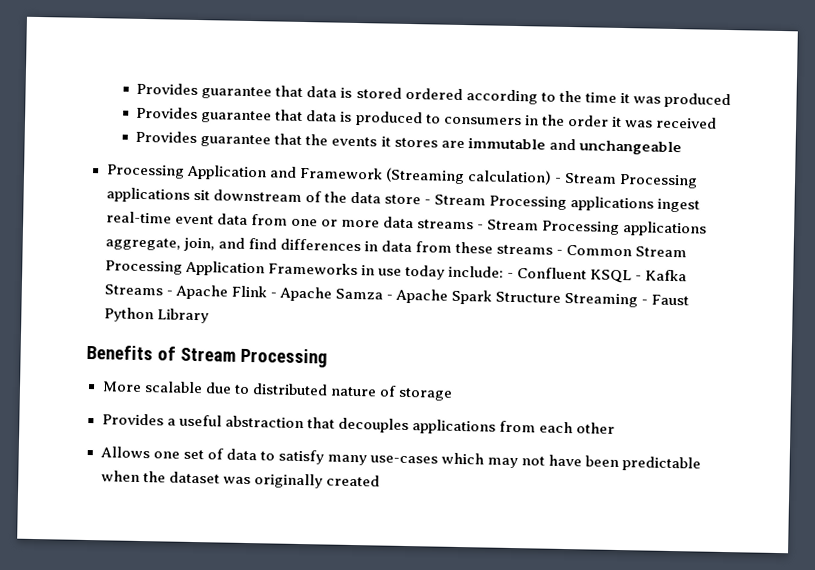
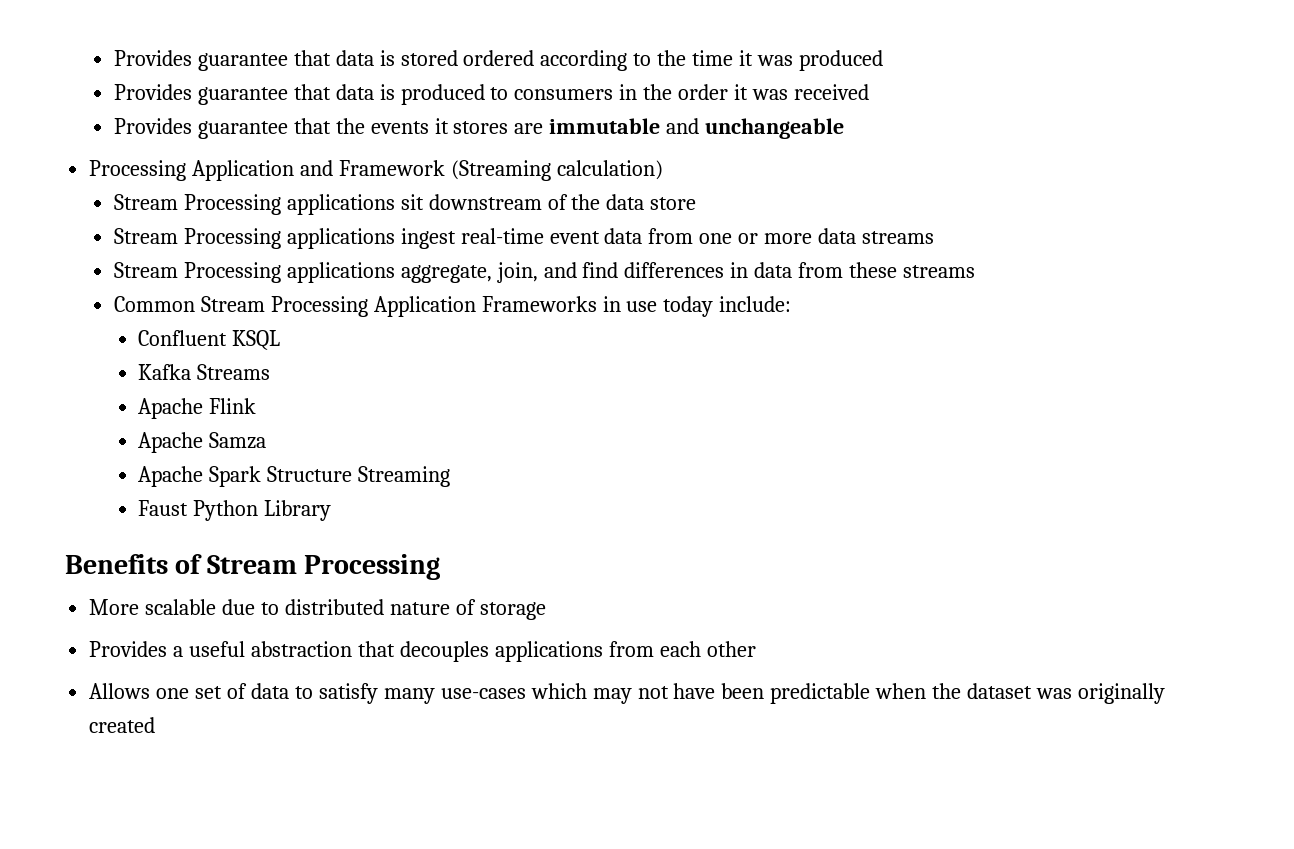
[553,177,562,183] - -> (663, 170) //
[423,199,431,205] - -> (697, 203) //
[476,224,484,230] - -> (935, 237) //
[556,249,564,255] - -> (976, 271) //
[506,272,514,278] - -> (792, 304) //
[635,275,642,281] - -> (281, 340) //
[165,290,173,296] - -> (271, 372) //
[269,292,277,298] - -> (257, 406) //
[385,294,393,300] - -> (267, 440) //
[641,299,649,305] - -> (451, 476) //

